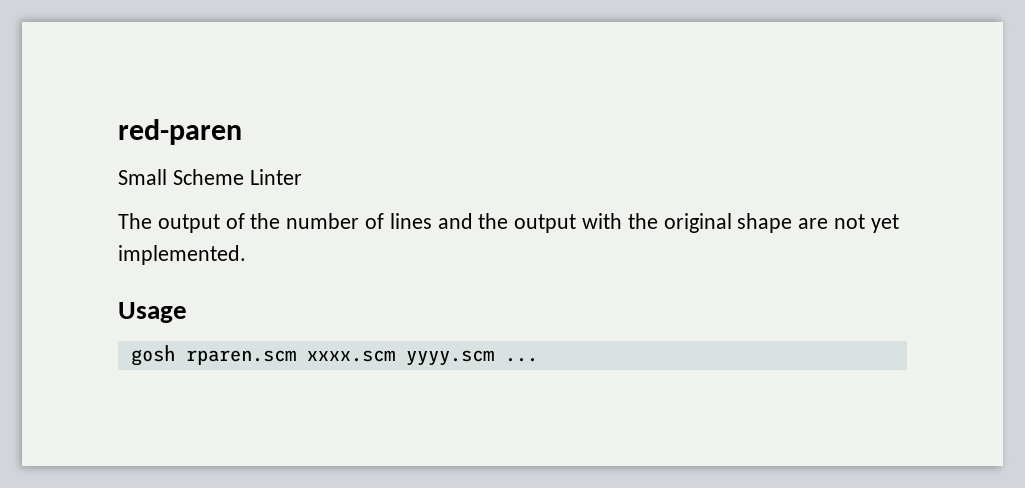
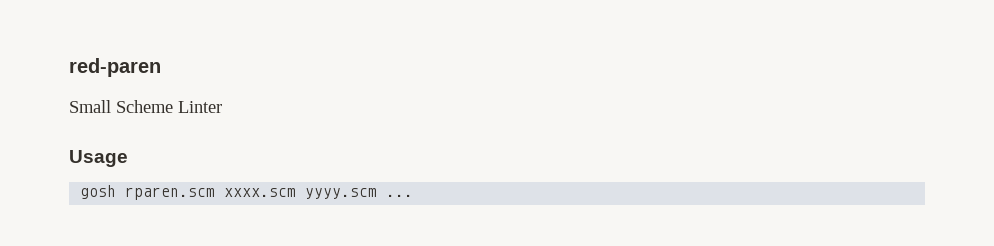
[118,213,899,233] [118,245,246,265] // The output of the number of lines and the output with the original shape are not yet implemented. -> (222, 107) none

